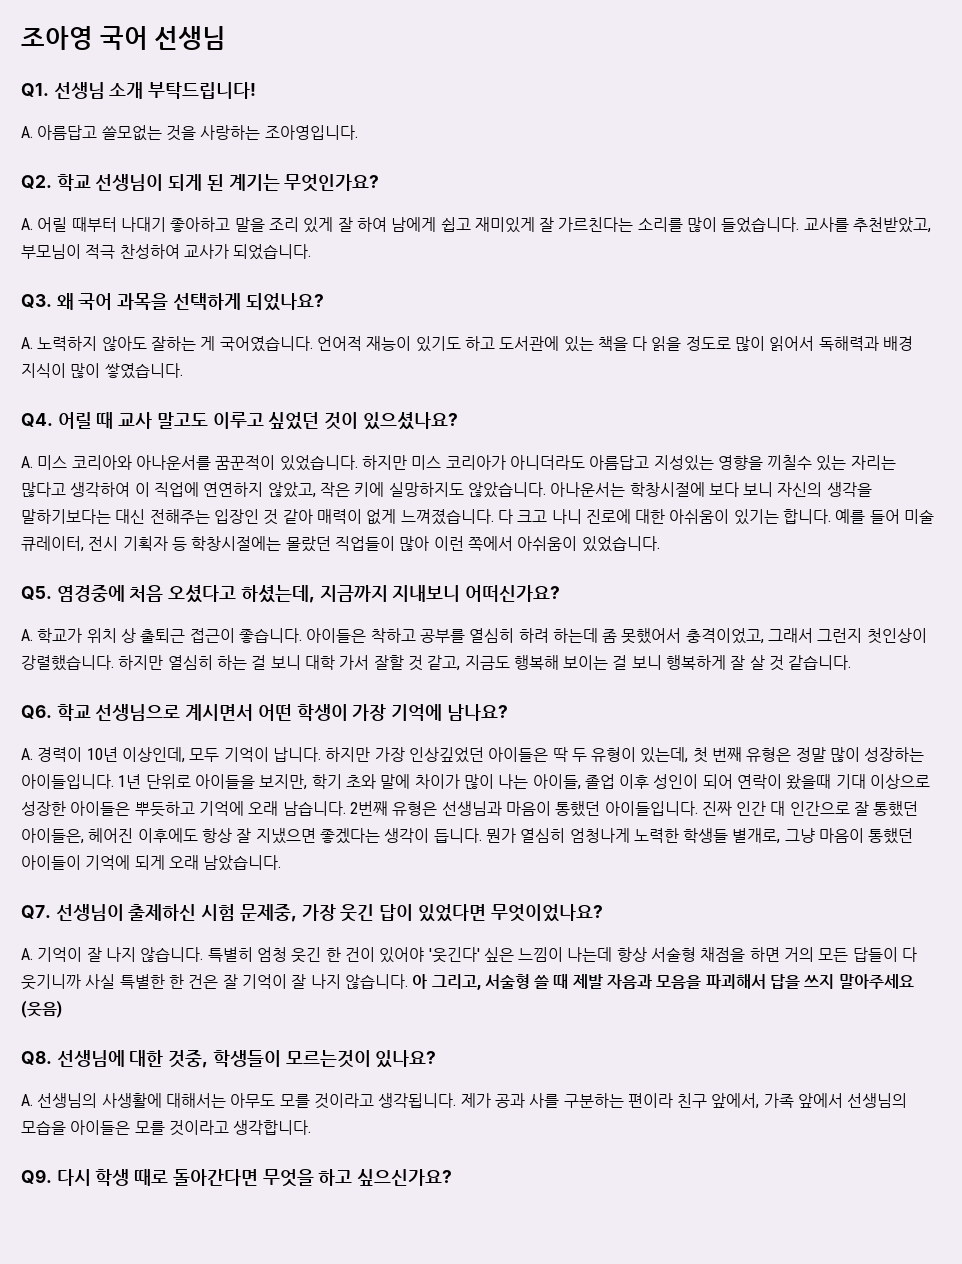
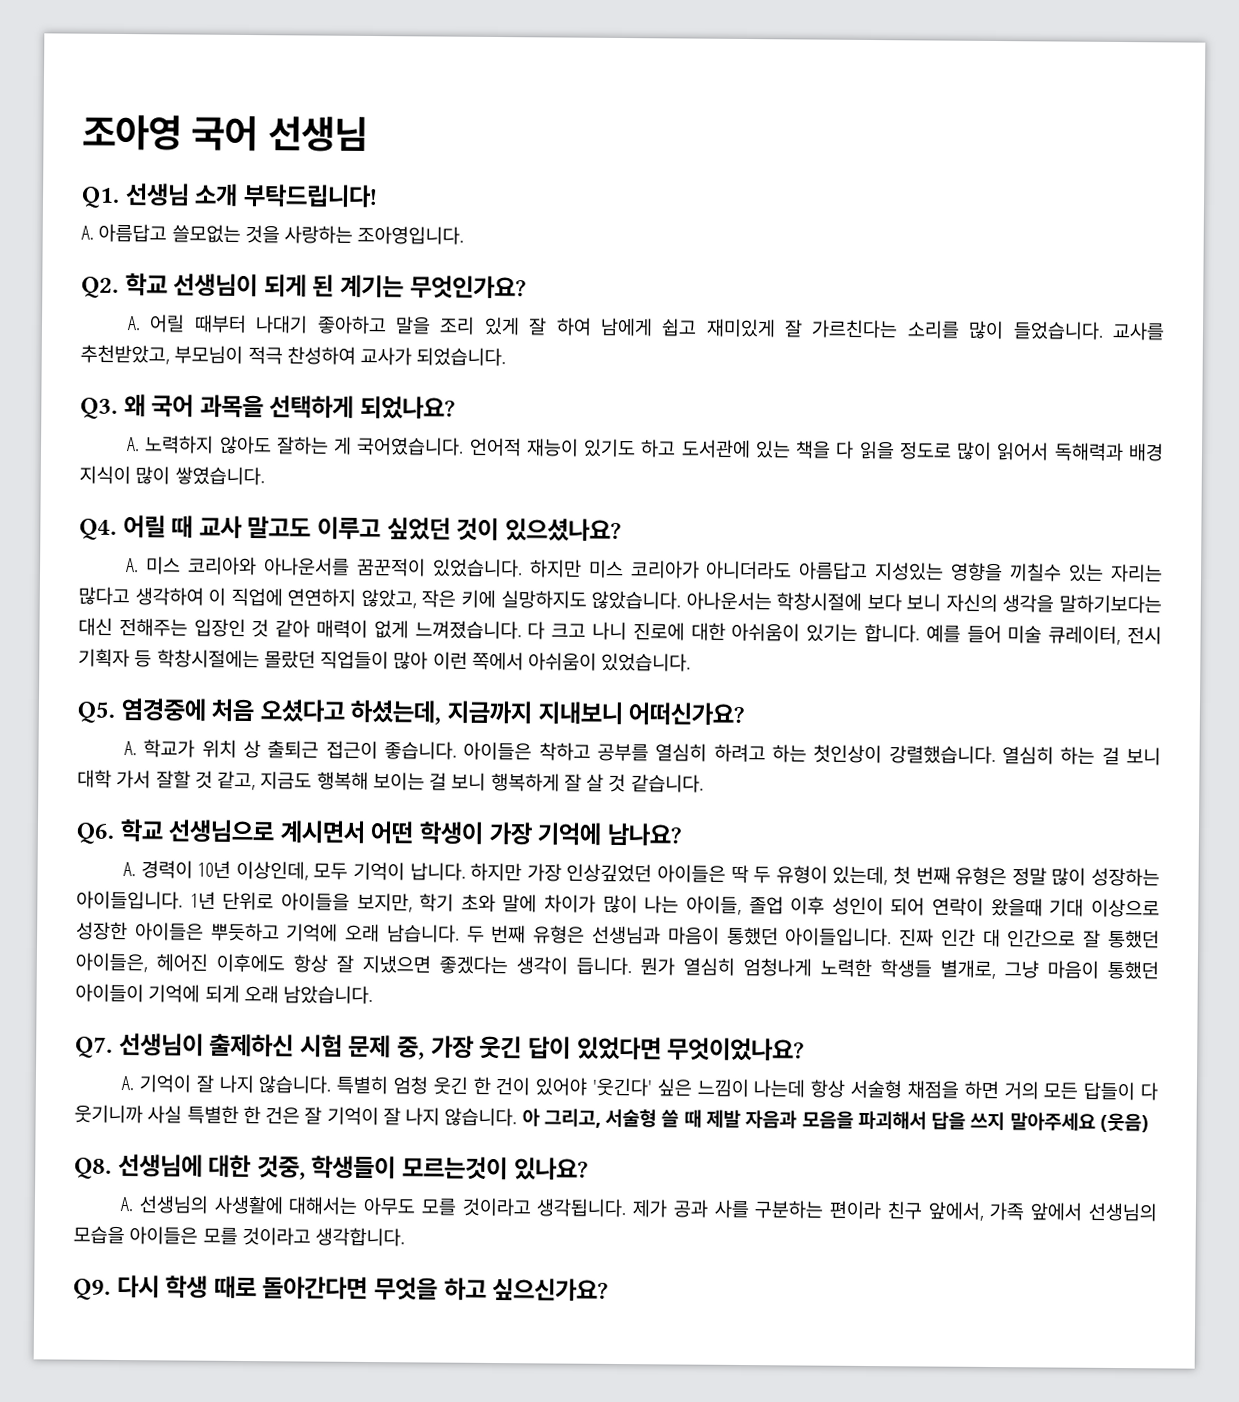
[518,628,863,644] 하려 하는데 좀 못했어서 충격이었고, 그래서 그런지 -> [713,743,808,763] 하려고 하는
[118,655,164,670] 하지만 -> (996, 755) none
[349,801,388,816] 2번째 -> [466,924,527,944] 두 번째
[239,904,297,922] 문제중, -> [348,1034,426,1060] 문제 중,

